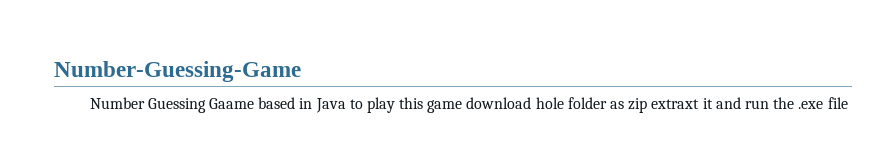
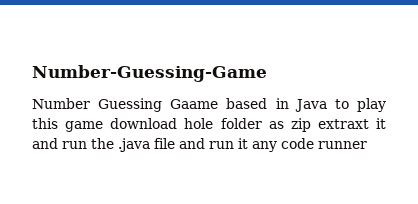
[798,97,848,109] .exe file -> [118,138,367,152] .java file and run it any code runner

